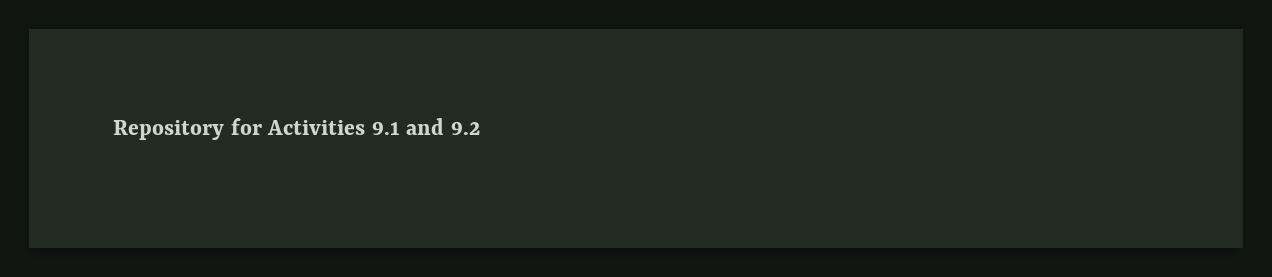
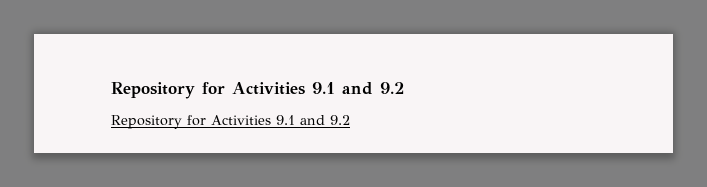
[113,118,481,140] Repository for Activities 9.1 and 9.2 -> [111,82,404,99] [111,115,350,129] Repository for Activities 9.1 and 9.2 // Repository for Activities 9.1 and 9.2

